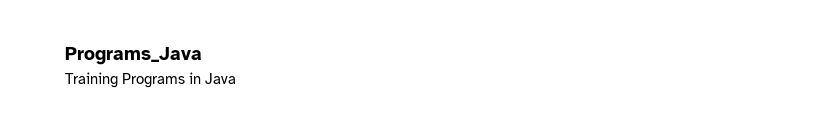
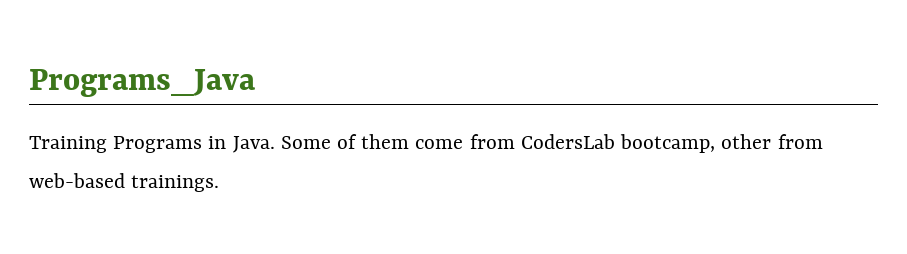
[205,73,236,84] Java -> [232,134,823,153] [29,173,220,192] Java. Some of them come from CodersLab bootcamp, other from web-based trainings.

